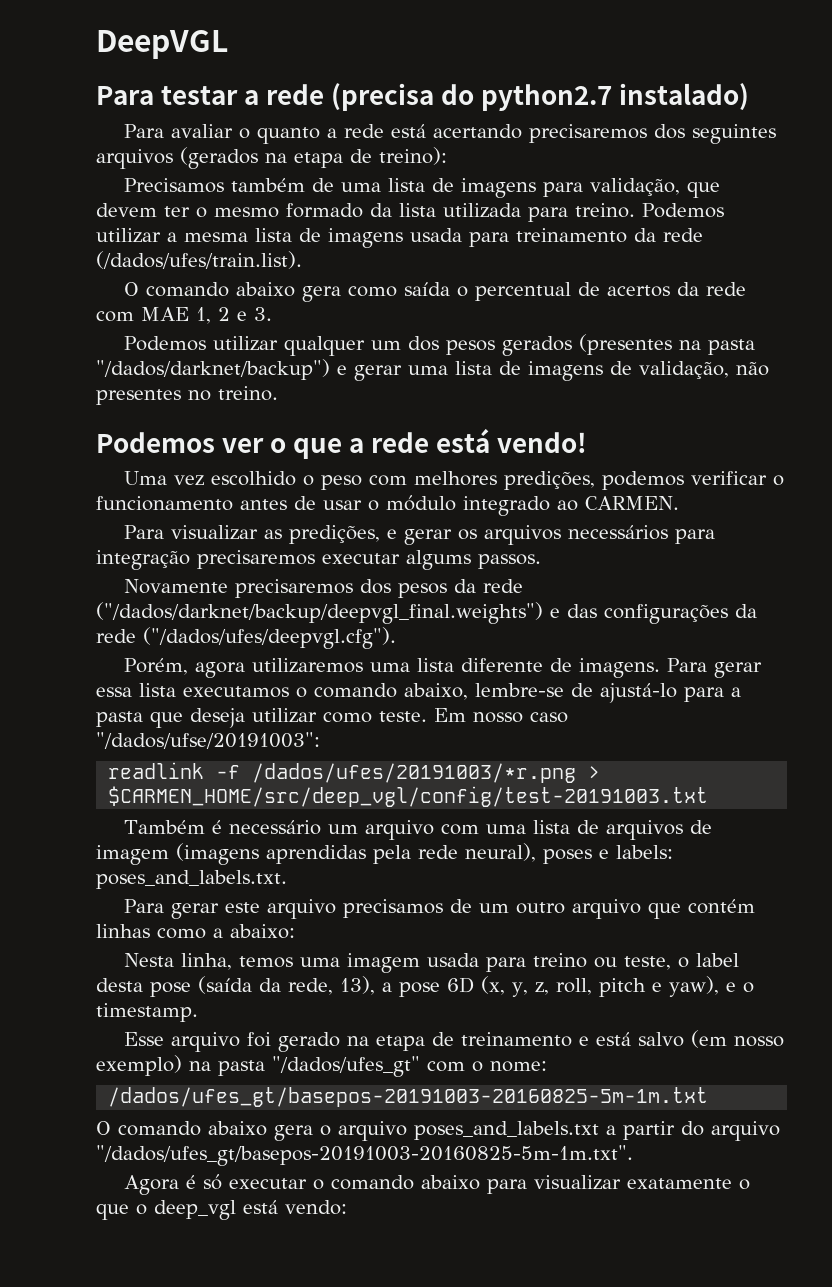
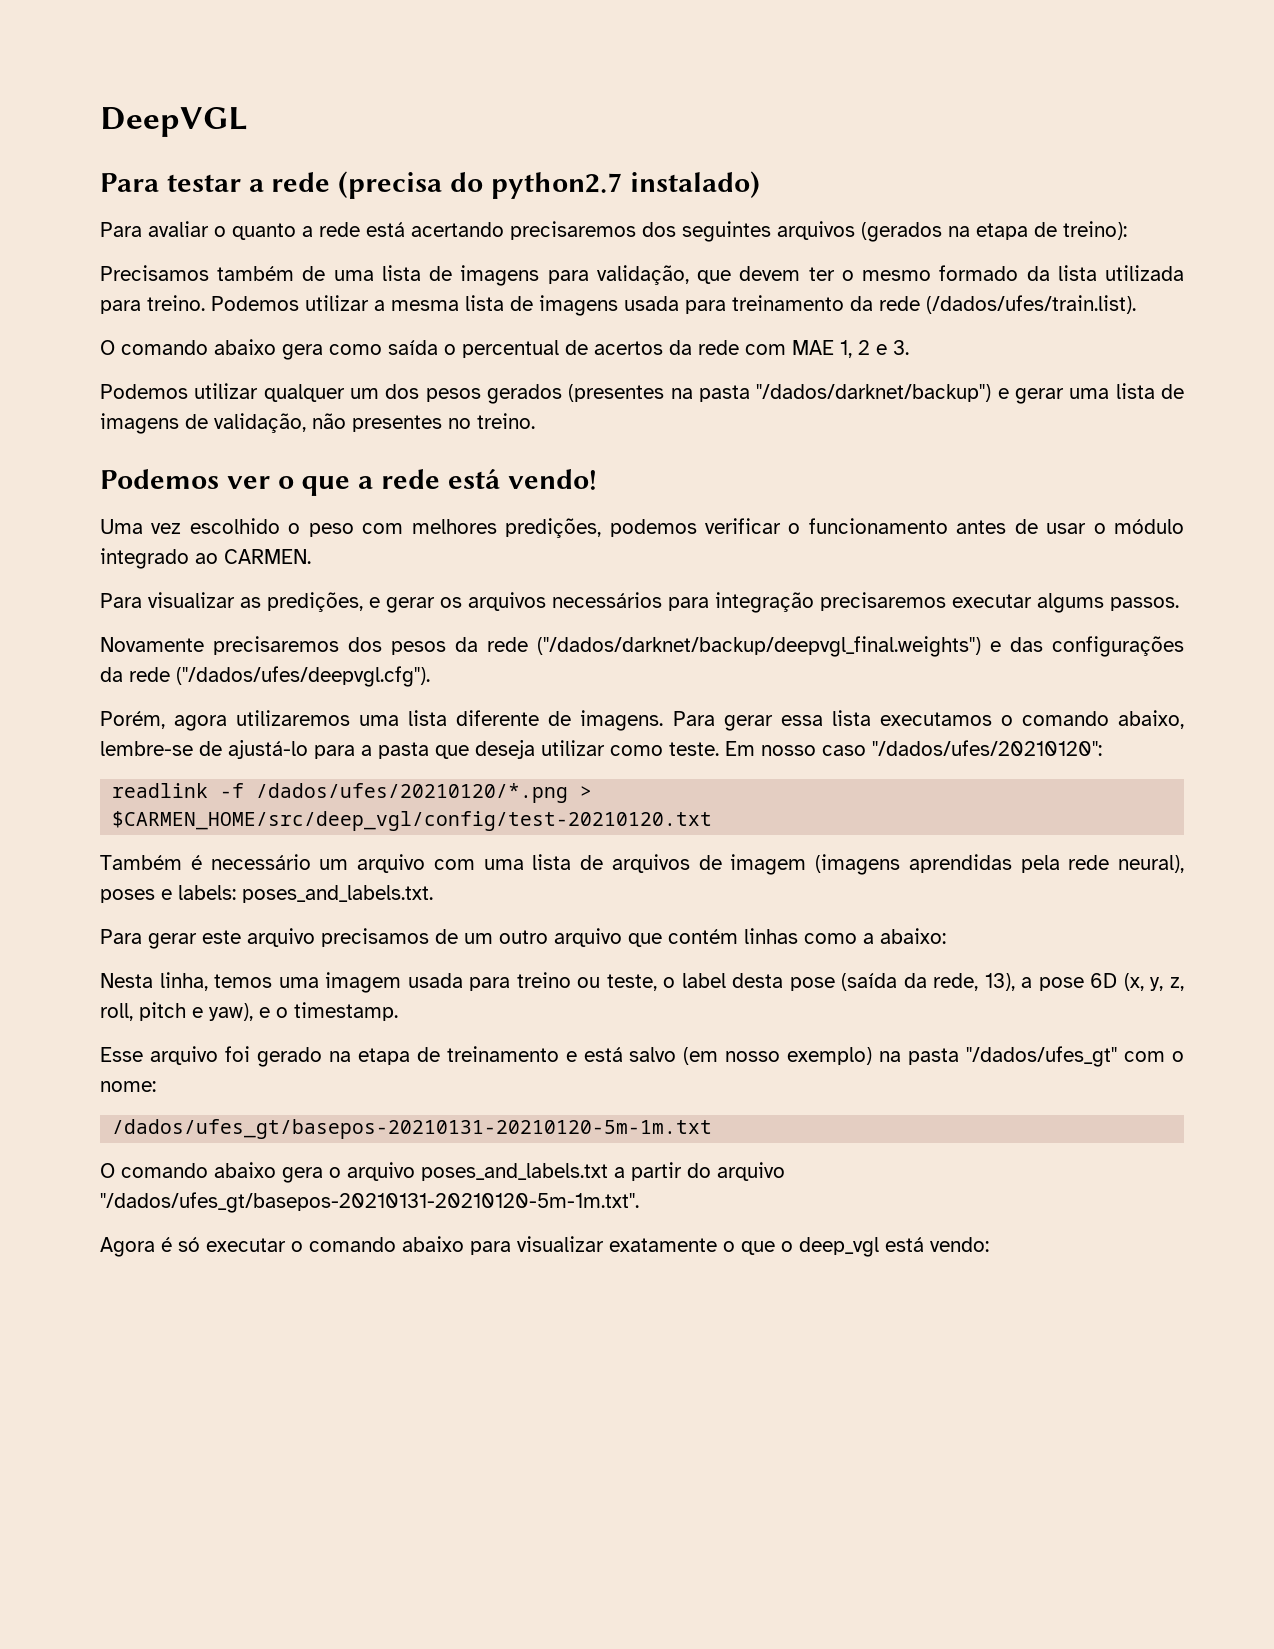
[96,732,320,749] "/dados/ufse/20191003": -> [872,740,1102,756] "/dados/ufes/20210120":
[252,763,601,783] [108,786,709,807] /dados/ufes/20191003/*r.png > $CARMEN_HOME/src/deep_vgl/config/test-20191003.txt -> [256,783,593,803] [112,811,713,831] /dados/ufes/20210120/*.png > $CARMEN_HOME/src/deep_vgl/config/test-20210120.txt
[108,1087,709,1107] /dados/ufes_gt/basepos-20191003-20160825-5m-1m.txt -> [112,1119,713,1139] /dados/ufes_gt/basepos-20210131-20210120-5m-1m.txt
[96,1145,633,1166] "/dados/ufes_gt/basepos-20191003-20160825-5m-1m.txt". -> [100,1192,639,1213] "/dados/ufes_gt/basepos-20210131-20210120-5m-1m.txt".

